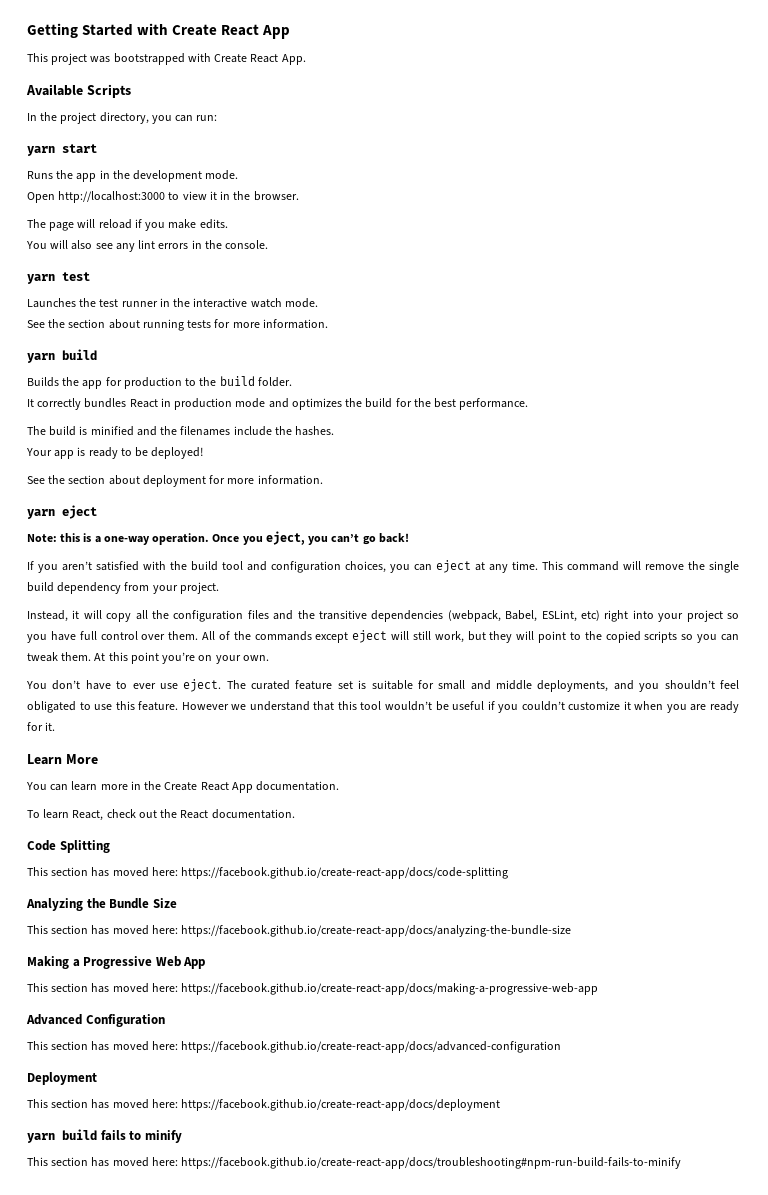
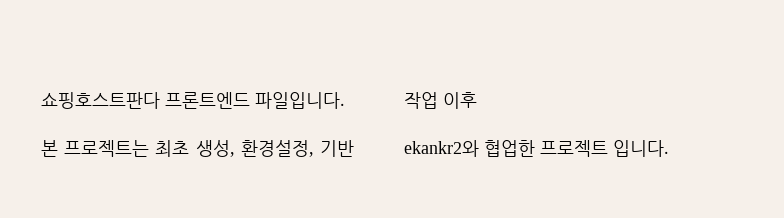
[27,23,291,39] [27,53,306,65] [26,84,131,98] [27,112,218,124] [27,144,97,156] [27,170,239,182] [27,191,299,203] [27,219,228,231] [26,240,269,252] [27,272,90,284] [27,298,318,308] [27,319,328,331] [27,349,97,363] [27,376,292,389] [27,398,529,410] [27,426,335,436] [26,447,204,459] [27,475,323,487] [27,505,97,519] [27,531,409,545] [27,560,739,573] [27,582,219,594] [27,610,739,622] [27,630,740,643] [27,652,269,664] [26,679,739,692] [27,701,739,713] [27,722,56,731] [27,754,98,765] [26,781,340,793] [27,809,295,821] [27,840,110,853] [27,867,509,879] [26,898,177,911] [27,925,572,937] [27,956,206,969] [27,983,599,995] [26,1014,165,1027] [27,1041,562,1053] [27,1072,97,1085] [27,1099,501,1111] [27,1129,182,1143] [27,1157,682,1169] Getting Started with Create React App // This project was bootstrapped with Create React App. // Available Scripts // In the project directory, you can run: // yarn start // Runs the app in the development mode. // Open http://localhost:3000 to view it in the browser. // The page will reload if you make edits. // You will also see any lint errors in the console. // yarn test // Launches the test runner in the interactive watch mode. // See the section about running tests for more information. // yarn build // Builds the app for production to the build folder. // It correctly bundles React in production mode and optimizes the build for the best performance. // The build is minified and the filenames include the hashes. // Your app is ready to be deployed! // See the section about deployment for more information. // yarn eject // Note: this is a one-way operation. Once you eject, you can’t go back! // If you aren’t satisfied with the build tool and configuration choices, you can eject at any time. This command will remove the single build dependency from your project. // Instead, it will copy all the configuration files and the transitive dependencies (webpack, Babel, ESLint, etc) right into your project so you have full control over them. All of the commands except eject will still work, but they will point to the copied scripts so you can tweak them. At this point you’re on your own. // You don’t have to ever use eject. The curated feature set is suitable for small and middle deployments, and you shouldn’t feel obligated to use this feature. However we understand that this tool wouldn’t be useful if you couldn’t customize it when you are ready for it. // Learn More // You can learn more in the Create React App documentation. // To learn React, check out the React documentation. // Code Splitting // This section has moved here: https://facebook.github.io/create-react-app/docs/code-splitting // Analyzing the Bundle Size // This section has moved here: https://facebook.github.io/create-react-app/docs/analyzing-the-bundle-size // Making a Progressive Web App // This section has moved here: https://facebook.github.io/create-react-app/docs/making-a-progressive-web-app // Advanced Configuration // This section has moved here: https://facebook.github.io/create-react-app/docs/advanced-configuration // Deployment // This section has moved here: https://facebook.github.io/create-react-app/docs/deployment // yarn build fails to minify // This section has moved here: https://facebook.github.io/create-react-app/docs/troubleshooting#npm-run-build-fails-to-minify -> [41,92,345,109] [41,140,354,157] [404,92,477,109] [404,140,669,157] 쇼핑호스트판다 프론트엔드 파일입니다. // 본 프로젝트는 최초 생성, 환경설정, 기반 작업 이후 // ekankr2와 협업한 프로젝트 입니다.

